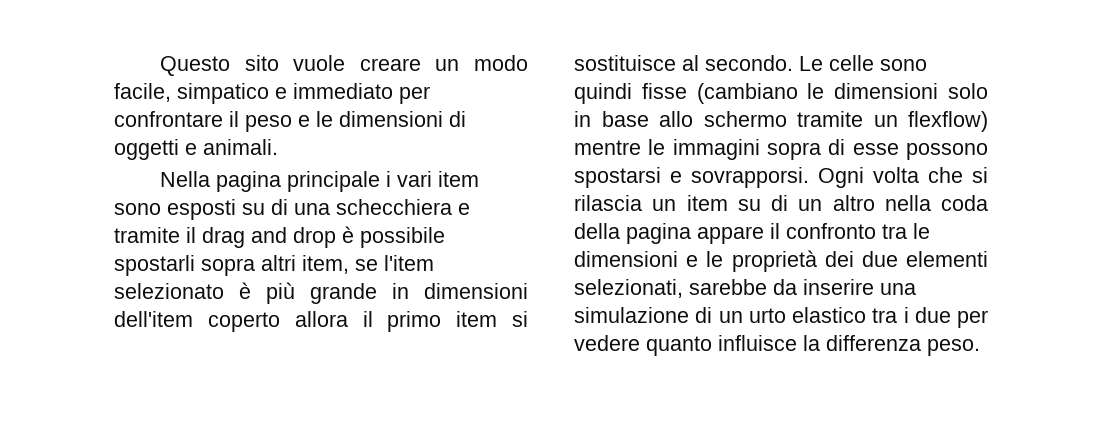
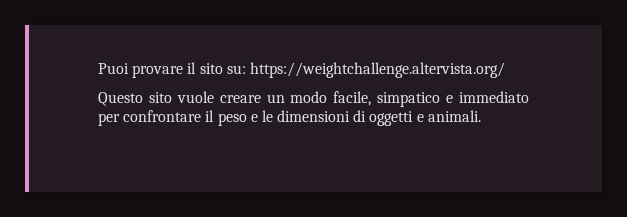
(160, 66) none -> [98,62,505,78] Puoi provare il sito su: https://weightchallenge.altervista.org/ //
[160,171,480,192] [114,199,470,220] [114,226,445,248] [114,255,434,276] [114,282,528,304] [114,311,528,332] [574,55,927,71] [574,83,988,104] [574,111,988,132] [574,139,988,160] [574,167,988,188] [574,195,988,211] [574,223,930,244] [574,250,988,272] [574,279,916,298] [574,307,988,328] [574,335,980,356] // Nella pagina principale i vari item sono esposti su di una schecchiera e tramite il drag and drop è possibile spostarli sopra altri item, se l'item selezionato è più grande in dimensioni dell'item coperto allora il primo item si sostituisce al secondo. Le celle sono quindi fisse (cambiano le dimensioni solo in base allo schermo tramite un flexflow) mentre le immagini sopra di esse possono spostarsi e sovrapporsi. Ogni volta che si rilascia un item su di un altro nella coda della pagina appare il confronto tra le dimensioni e le proprietà dei due elementi selezionati, sarebbe da inserire una simulazione di un urto elastico tra i due per vedere quanto influisce la differenza peso. -> (481, 116) none

